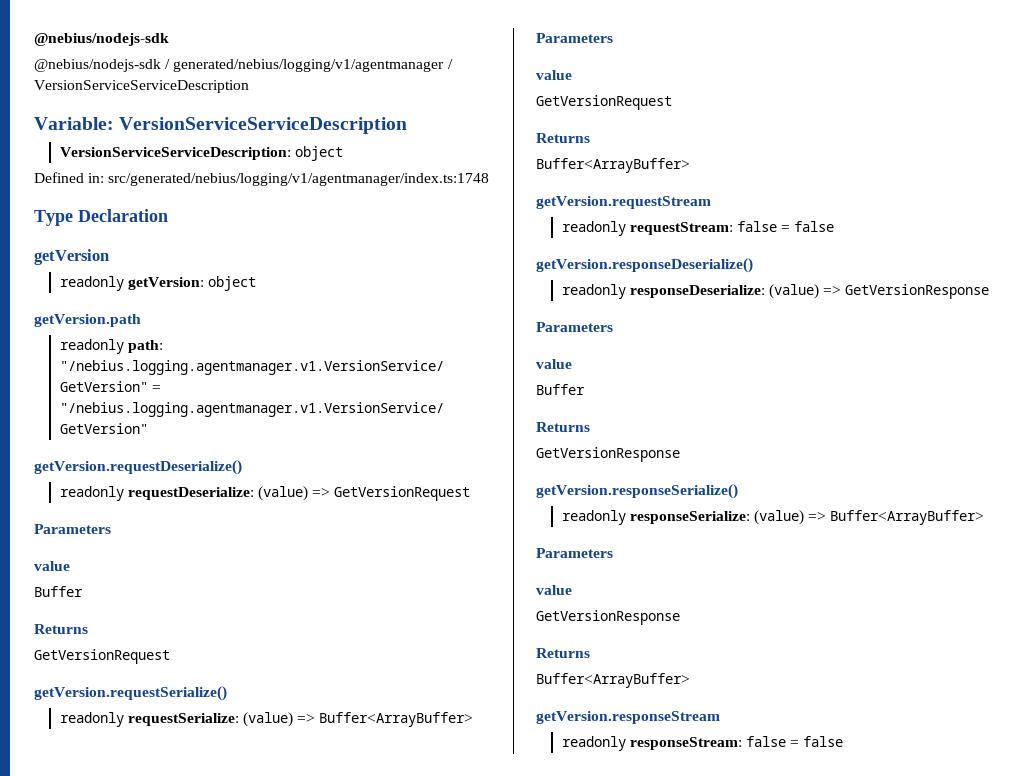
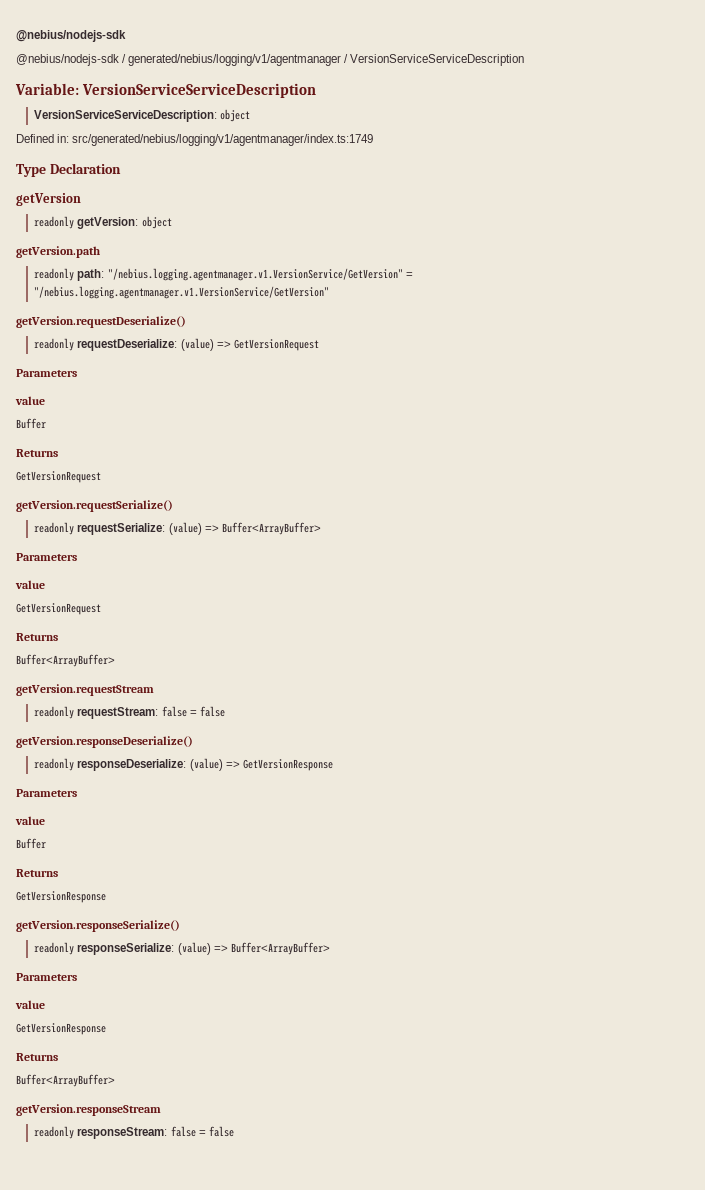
[108,173,490,186] src/generated/nebius/logging/v1/agentmanager/index.ts:1748 -> [72,134,374,146] src/generated/nebius/logging/v1/agentmanager/index.ts:1749

